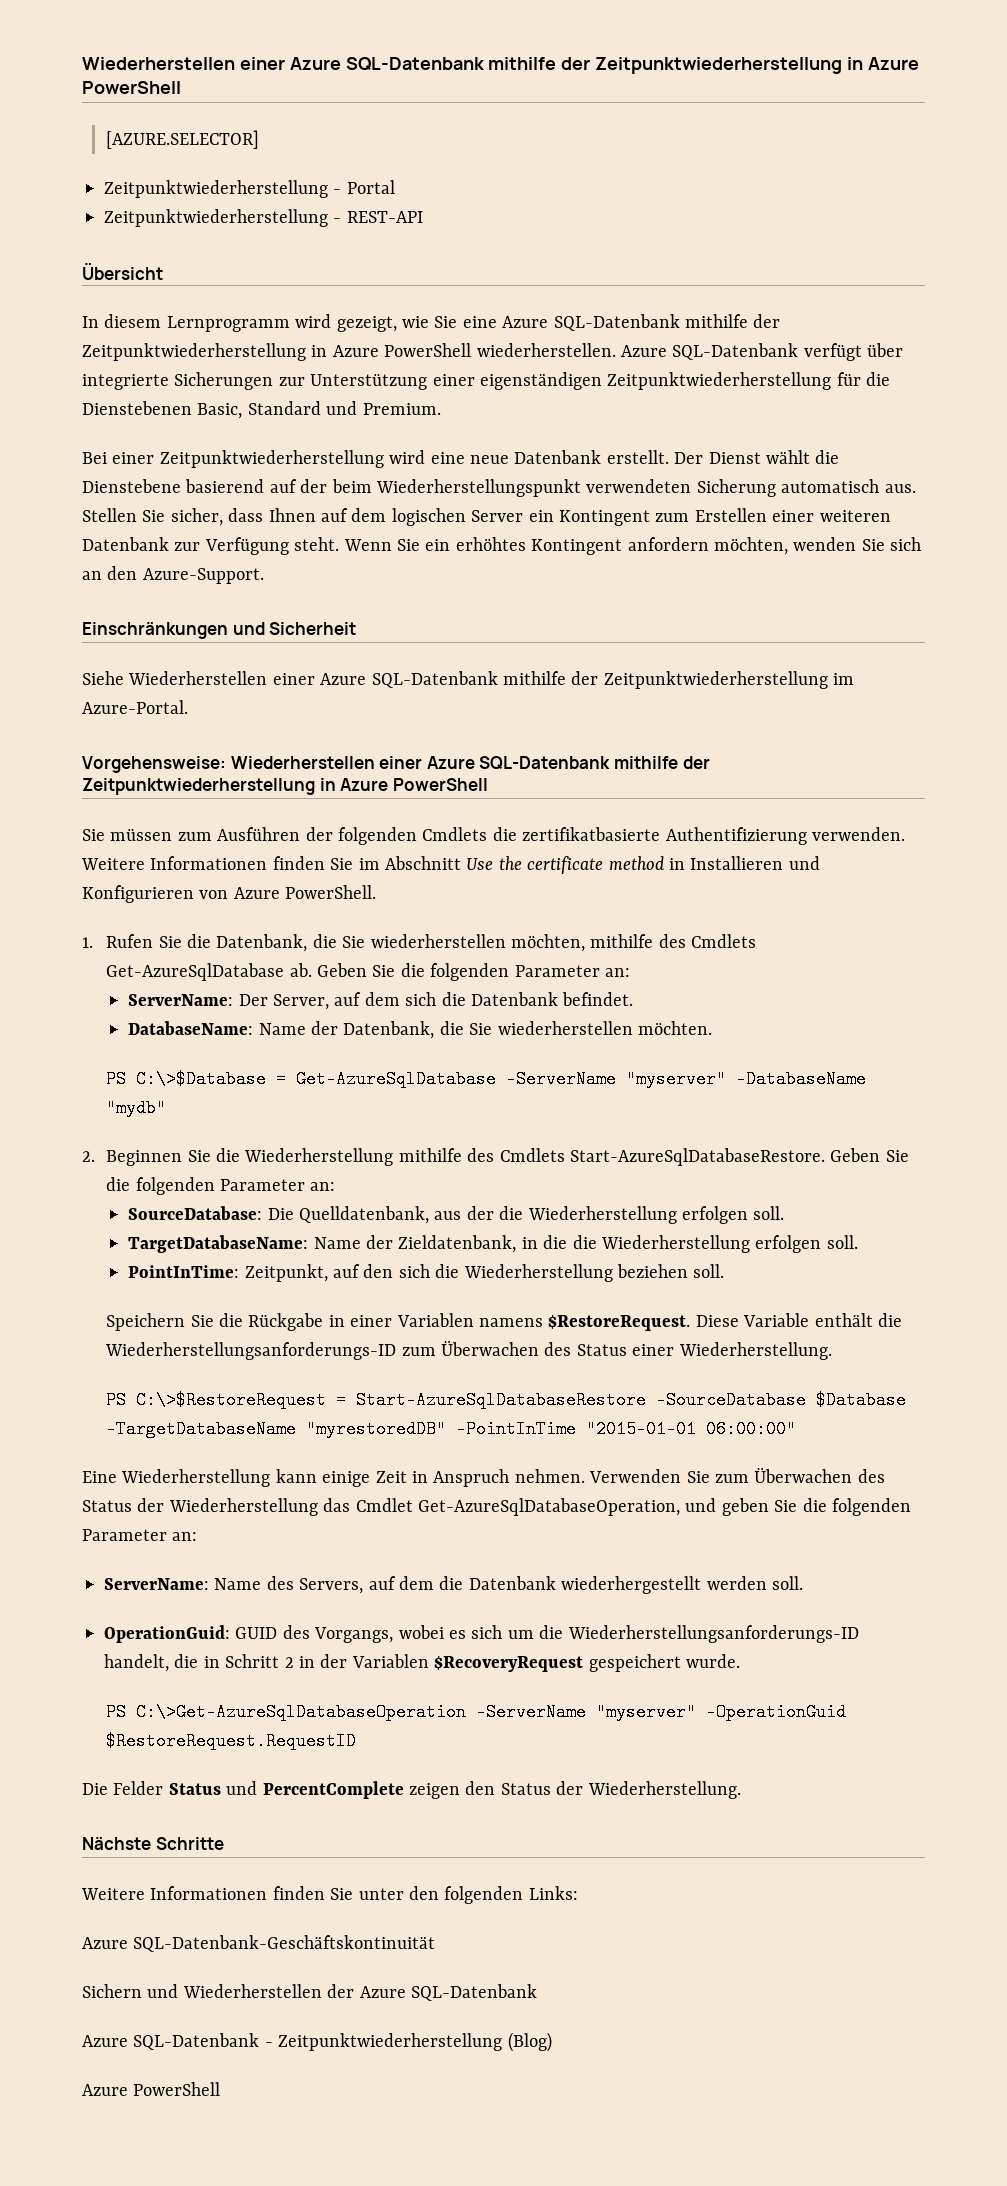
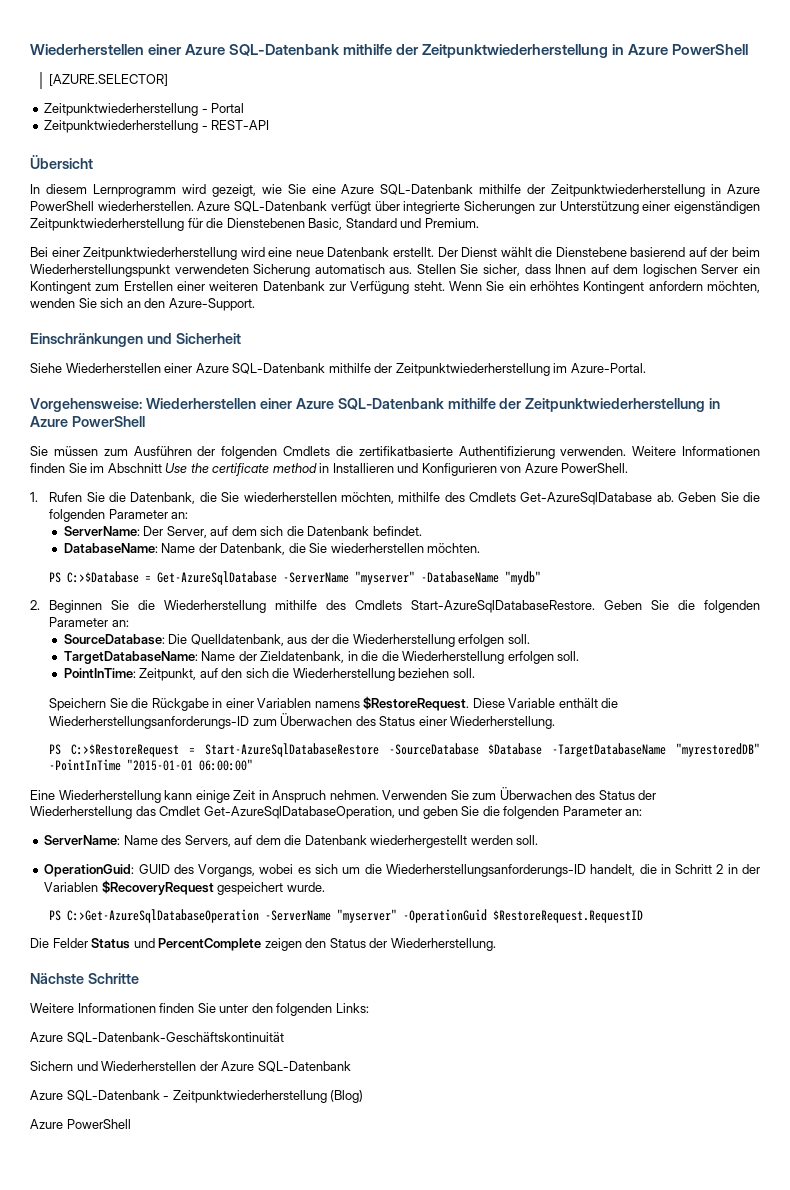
[136,1070,267,1088] C:\>$Database -> [67,571,140,583] C:>$Database
[136,1391,327,1409] C:\>$RestoreRequest -> [71,744,180,757] C:>$RestoreRequest
[136,1703,467,1721] C:\>Get-AzureSqlDatabaseOperation -> [67,909,260,923] C:>Get-AzureSqlDatabaseOperation

